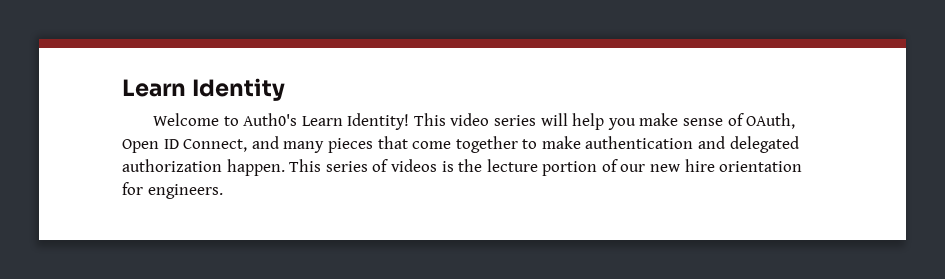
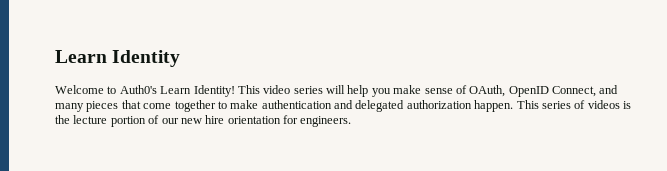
[122,139,179,153] Open ID -> [508,86,549,97] OpenID

